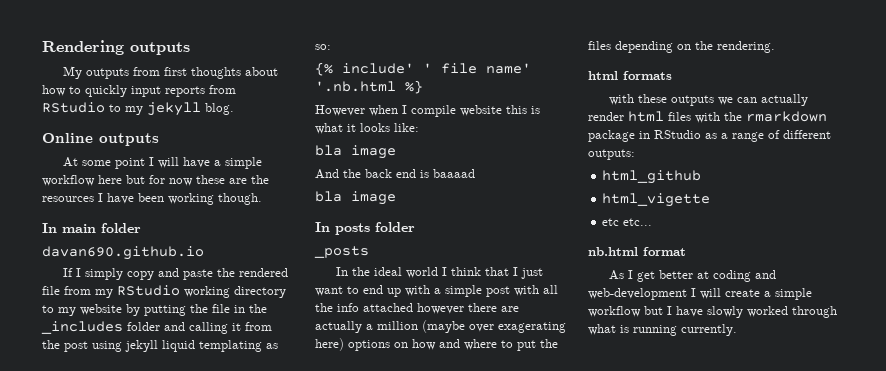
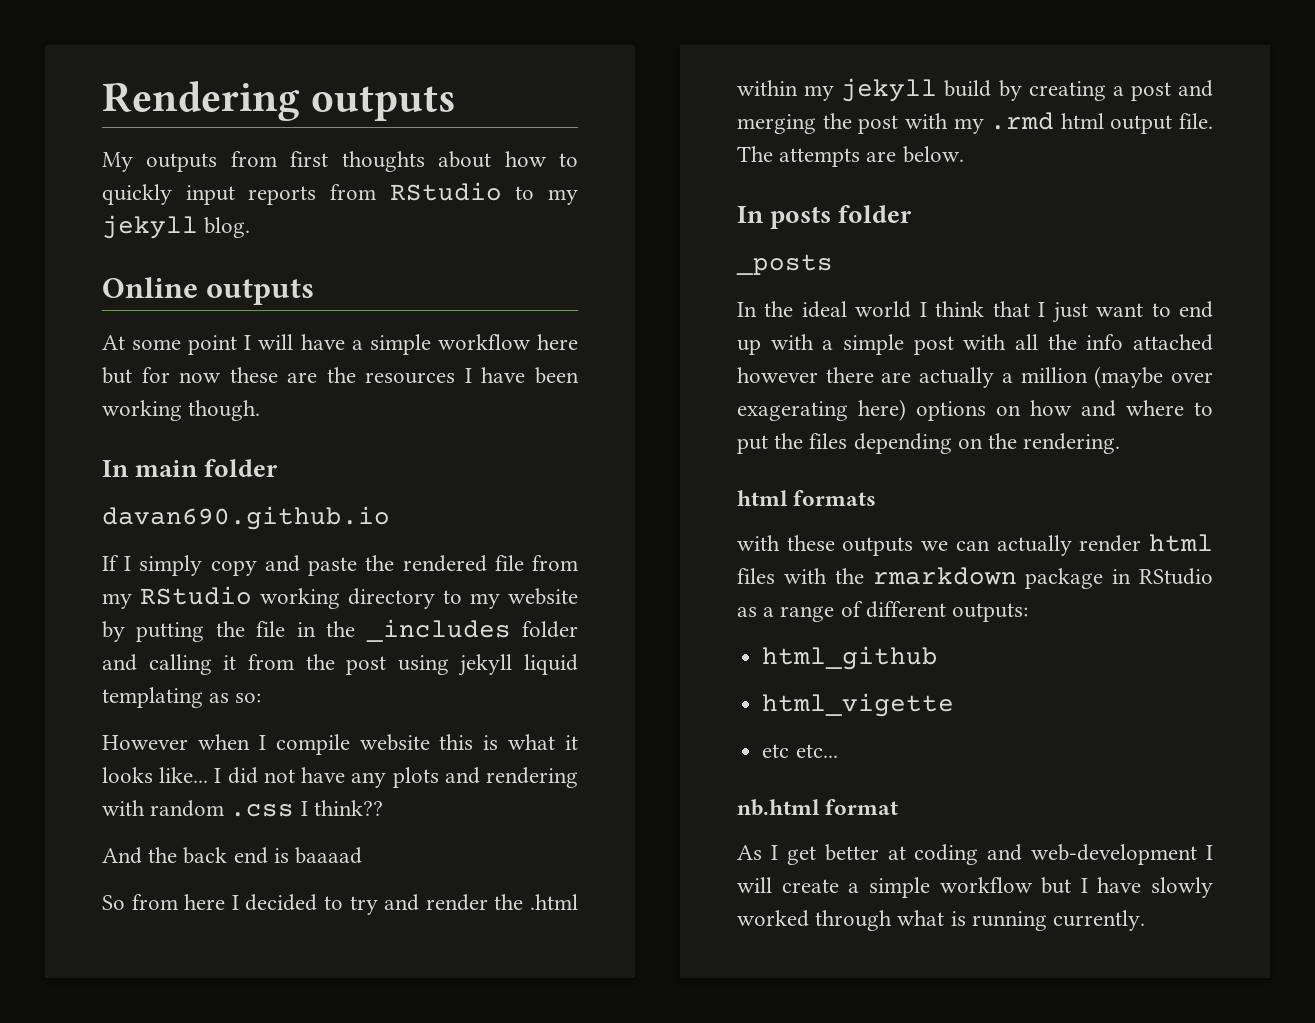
[315,62,531,76] [315,80,423,94] // {% include' ' file name' '.nb.html %} -> (262, 698) none
[394,123,419,132] [315,145,396,159] like: // bla image -> [159,767,578,788] [102,800,383,817] like... I did not have any plots and rendering with random .css I think??
[315,191,396,205] bla image -> [102,894,578,915] [737,78,1213,102] [737,112,1213,134] [737,146,964,167] So from here I decided to try and render the .html within my jekyll build by creating a post and merging the post with my .rmd html output file. The attempts are below.

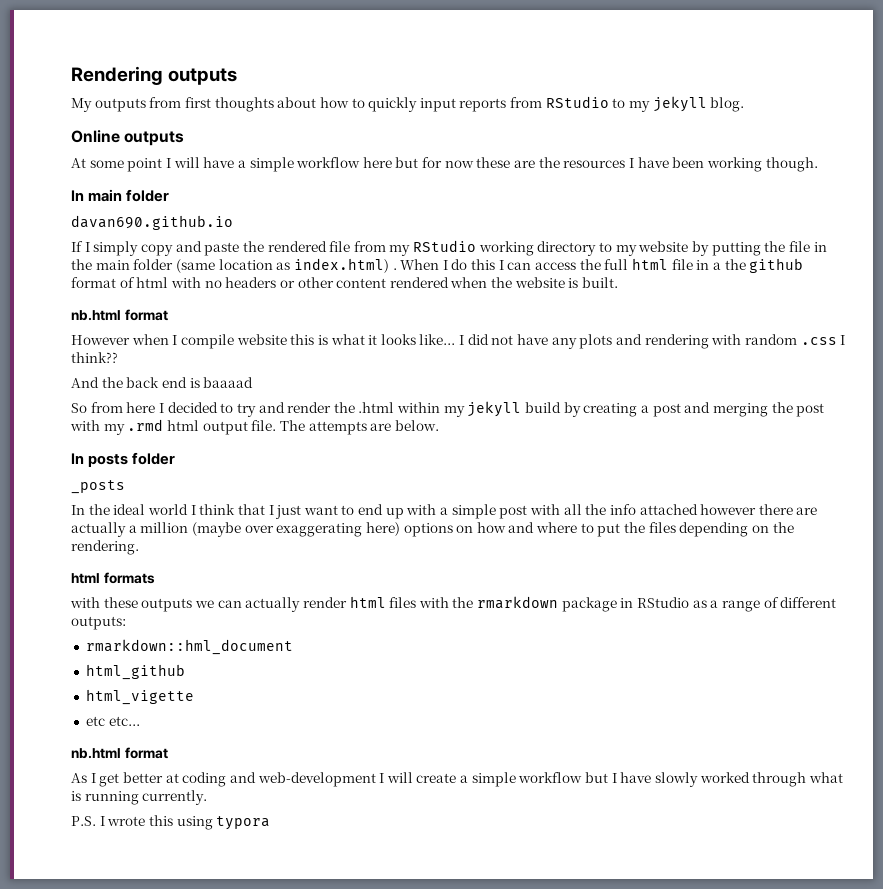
[365,619,578,642] [102,654,578,676] [102,687,262,708] _includes folder and calling it from the post using jekyll liquid templating as so: -> [95,258,804,273] [71,277,619,288] [71,309,168,321] main folder (same location as index.html) . When I do this I can access the full html file in a the github format of html with no headers or other content rendered when the website is built. // nb.html format
[737,401,848,421] exagerating -> [276,523,363,537] exaggerating
(1029, 612) none -> [85,639,293,655] // rmarkdown::hml_document
(1146, 920) none -> [71,815,271,830] // P.S. I wrote this using typora

